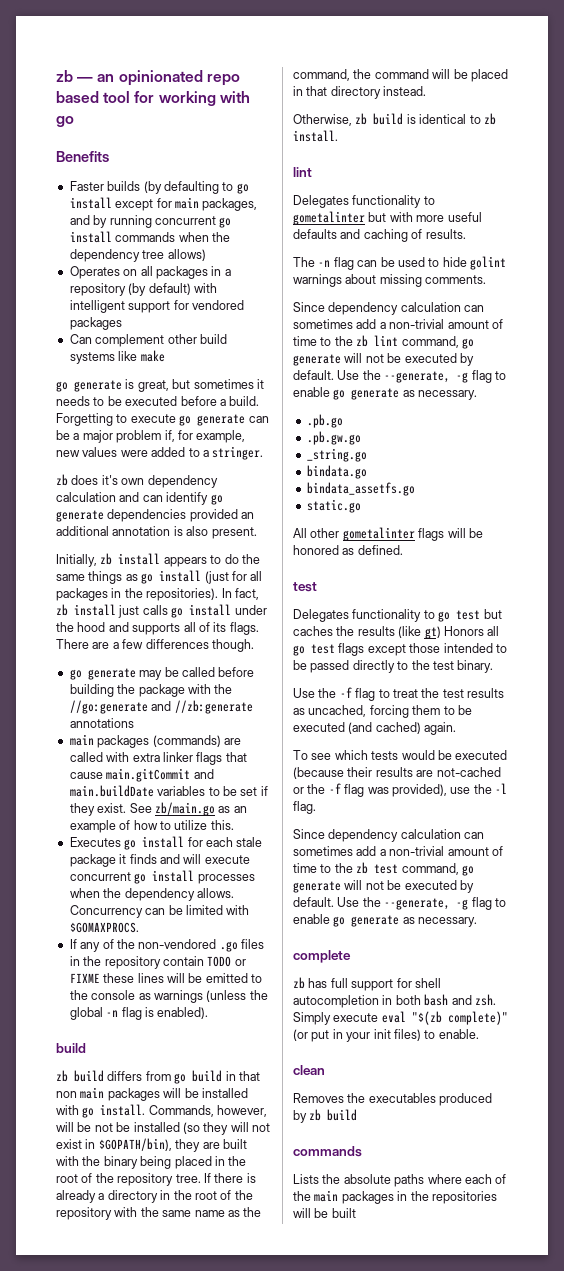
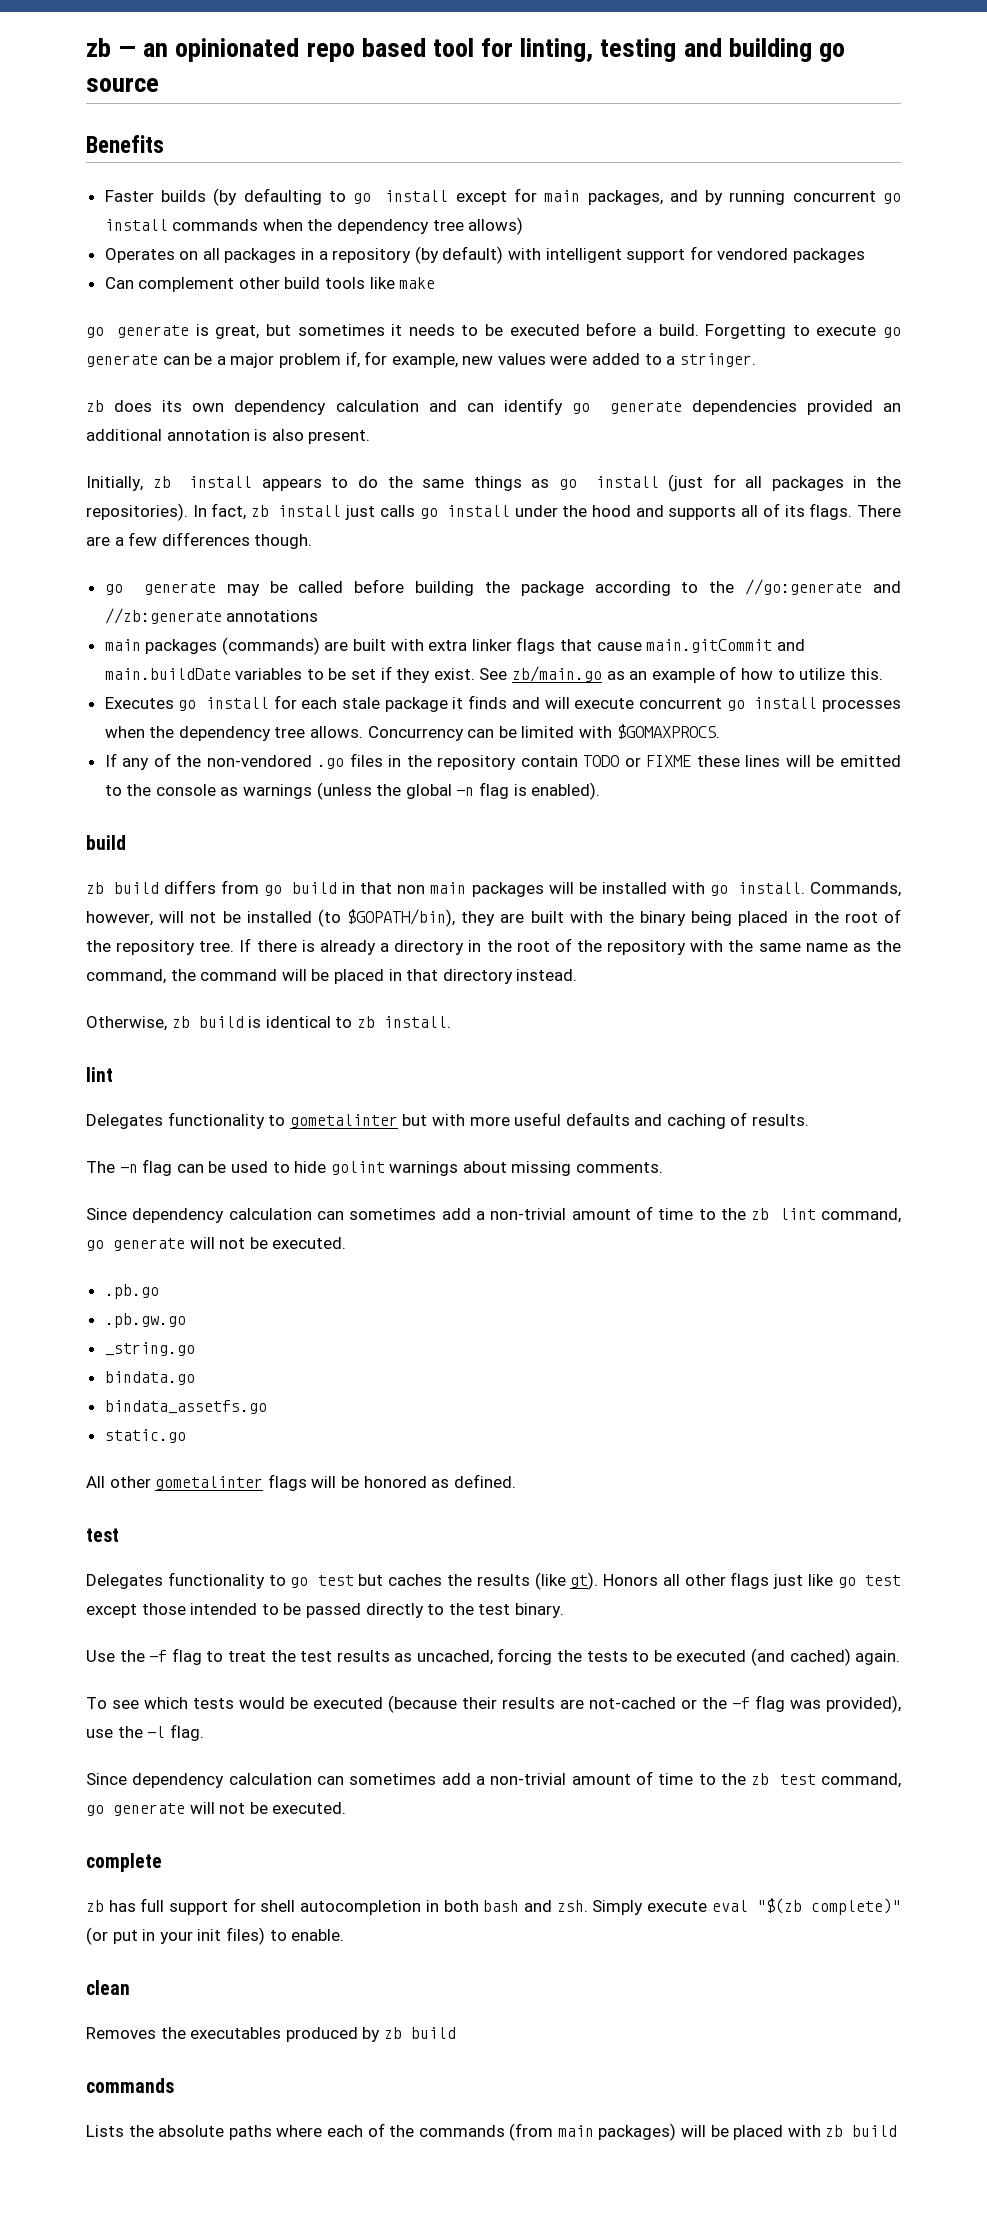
[158,91,250,106] [56,116,74,127] working with go -> [520,38,845,62] [86,78,159,92] linting, testing and building go source
[69,352,115,364] systems -> [325,277,366,289] tools
[101,475,118,485] it's -> [162,400,183,412] its
[187,684,211,694] with -> [594,581,699,596] according to
[69,752,103,762] called -> [353,639,387,651] built
(195, 894) none -> [274,727,306,738] tree
[77,1122,92,1132] be -> (185, 917) none
[182,1122,270,1135] [56,1139,96,1149] (so they will not exist in -> [317,909,341,927] (to
[404,353,474,366] [293,370,506,383] [293,387,478,400] executed by default. Use the --generate, -g flag to enable go generate as necessary. -> [272,1237,347,1249] executed.
[424,626,441,639] gt) -> [570,1572,599,1590] gt).
[293,643,365,656] go test flags -> [684,1572,902,1589] other flags just like go test
[412,705,441,715] them -> [557,1650,628,1662] the tests
[404,880,474,893] [293,897,506,910] [293,914,478,927] executed by default. Use the --generate, -g flag to enable go generate as necessary. -> [272,1802,347,1814] executed.
[314,1190,497,1204] [293,1208,356,1218] main packages in the repositories will be built -> [418,2123,898,2141] commands (from main packages) will be placed with zb build

